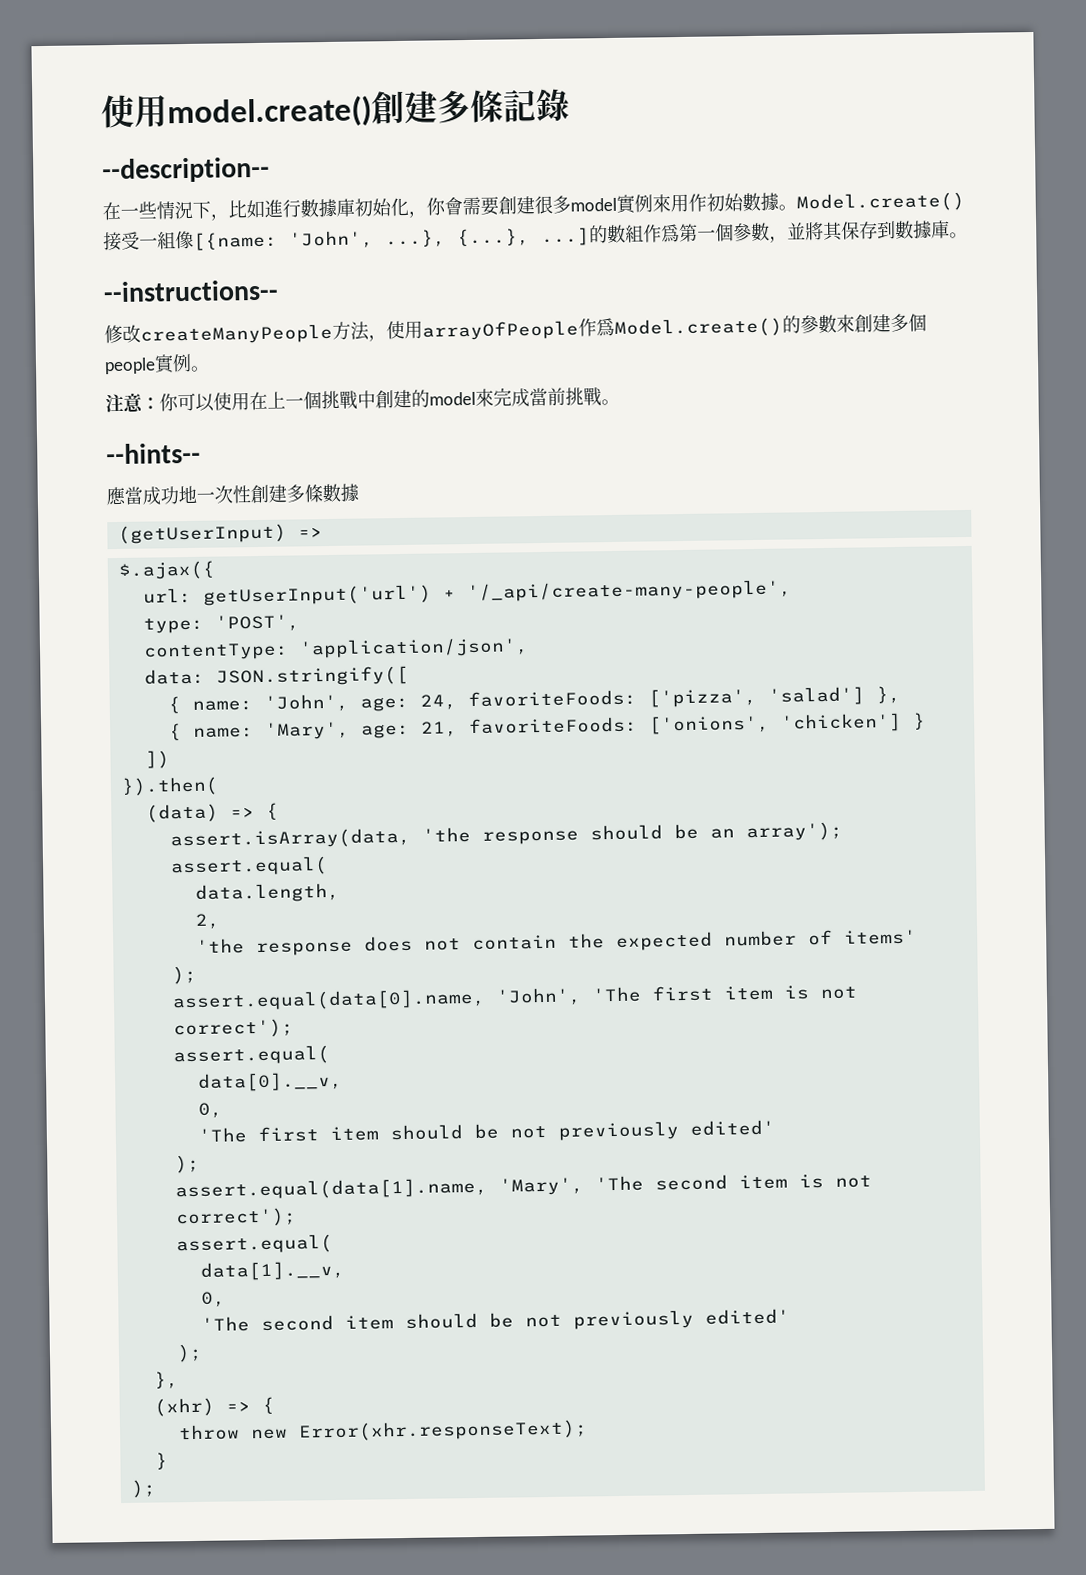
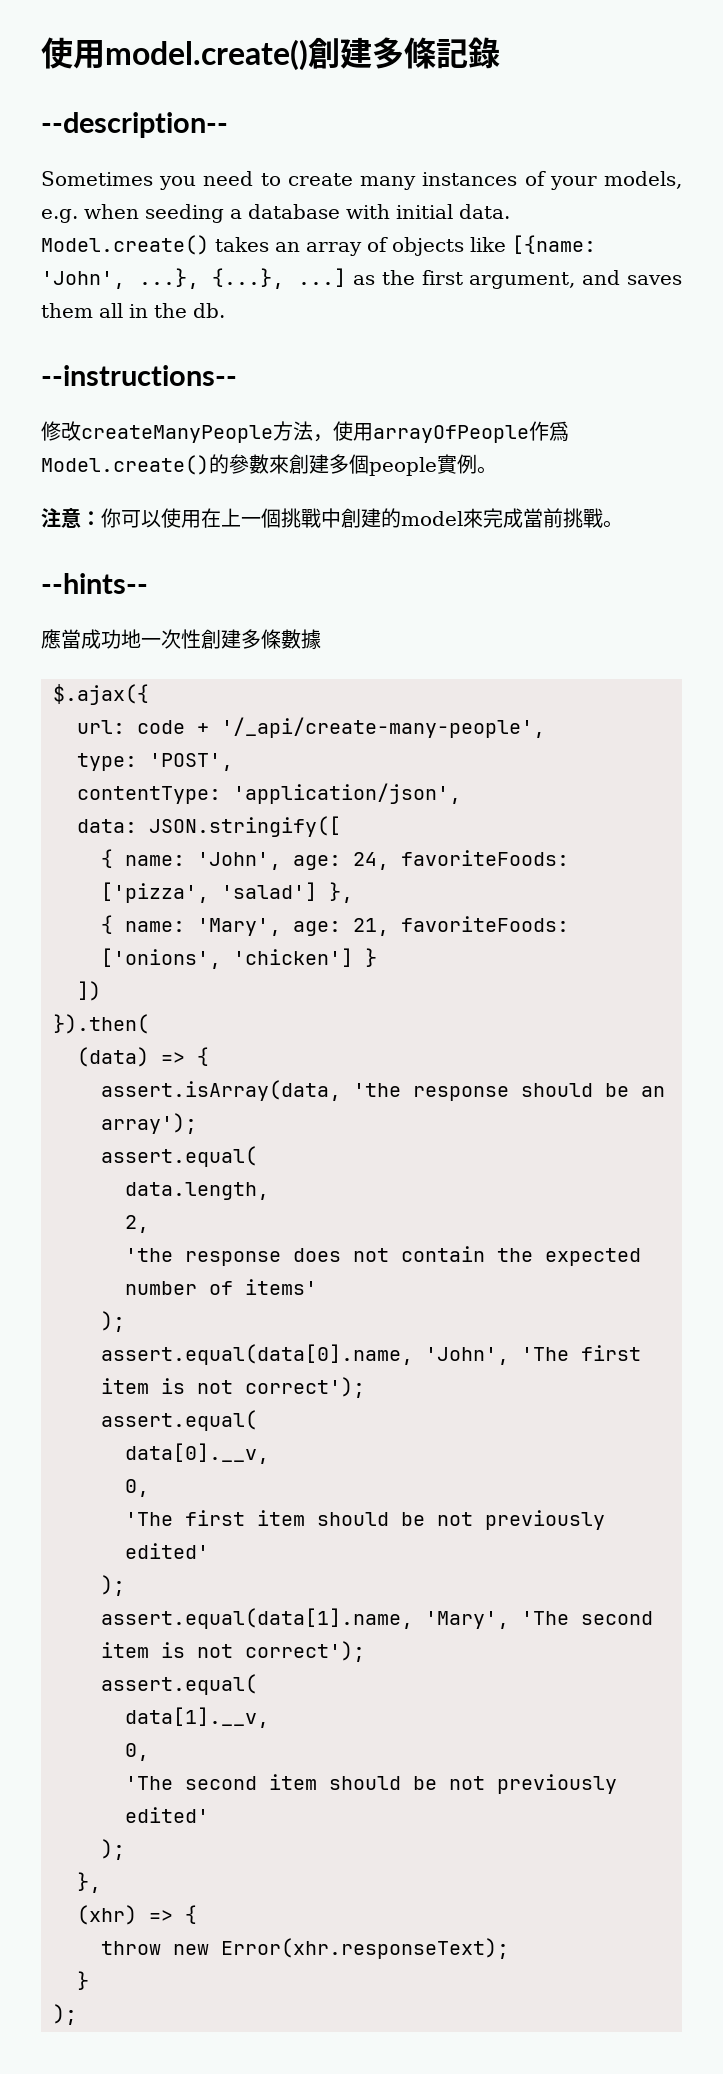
[102,191,965,221] [103,230,194,252] 在一些情況下，比如進行數據庫初始化，你會需要創建很多model實例來用作初始數據。Model.create()接受一組像 -> [41,171,682,190] [41,204,510,223] [41,235,506,256] Sometimes you need to create many instances of your models, e.g. when seeding a database with initial data. Model.create() takes an array of objects like
[589,220,968,244] 的數組作爲第一個參數，並將其保存到數據庫。 -> [352,270,682,289] [41,303,225,318] as the first argument, and saves them all in the db.
[117,523,323,544] // (getUserInput) => -> (321, 639) none
[202,584,432,606] getUserInput('url') -> [137,720,185,734] code

